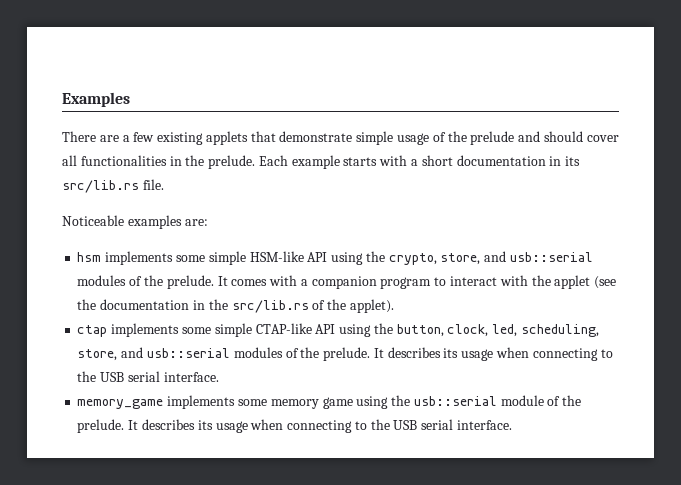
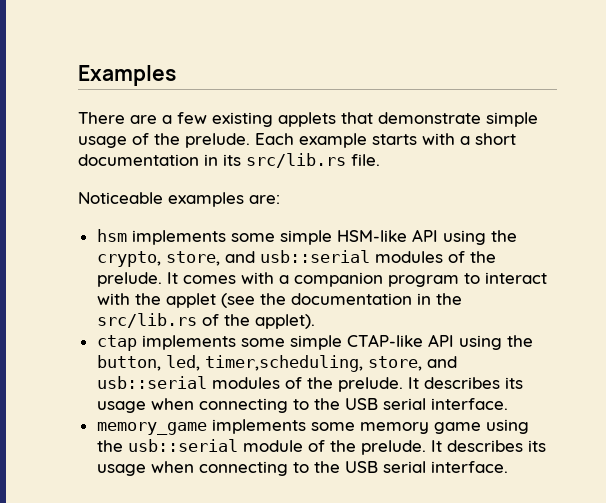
[470,131,619,145] [62,155,205,166] prelude and should cover all functionalities in the -> (180, 139) none
[447,324,599,337] clock, led, scheduling, -> [165,355,363,372] led, timer,scheduling,

